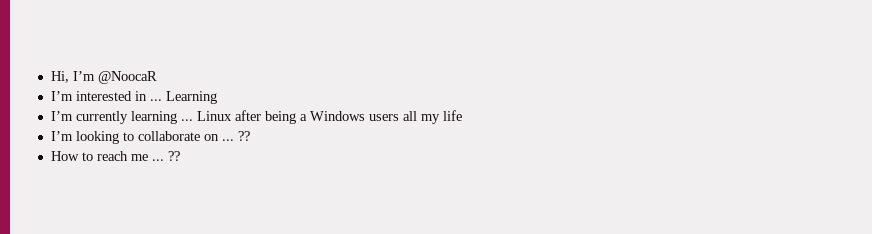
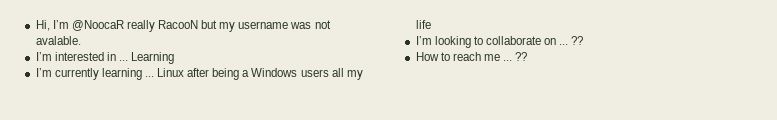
(157, 77) none -> [126,20,331,32] [35,36,81,45] really RacooN but my username was not avalable.

